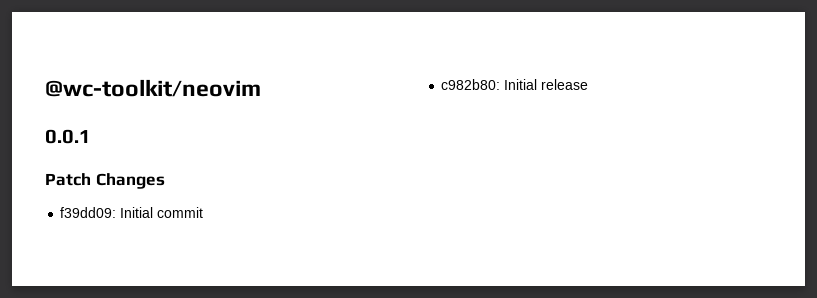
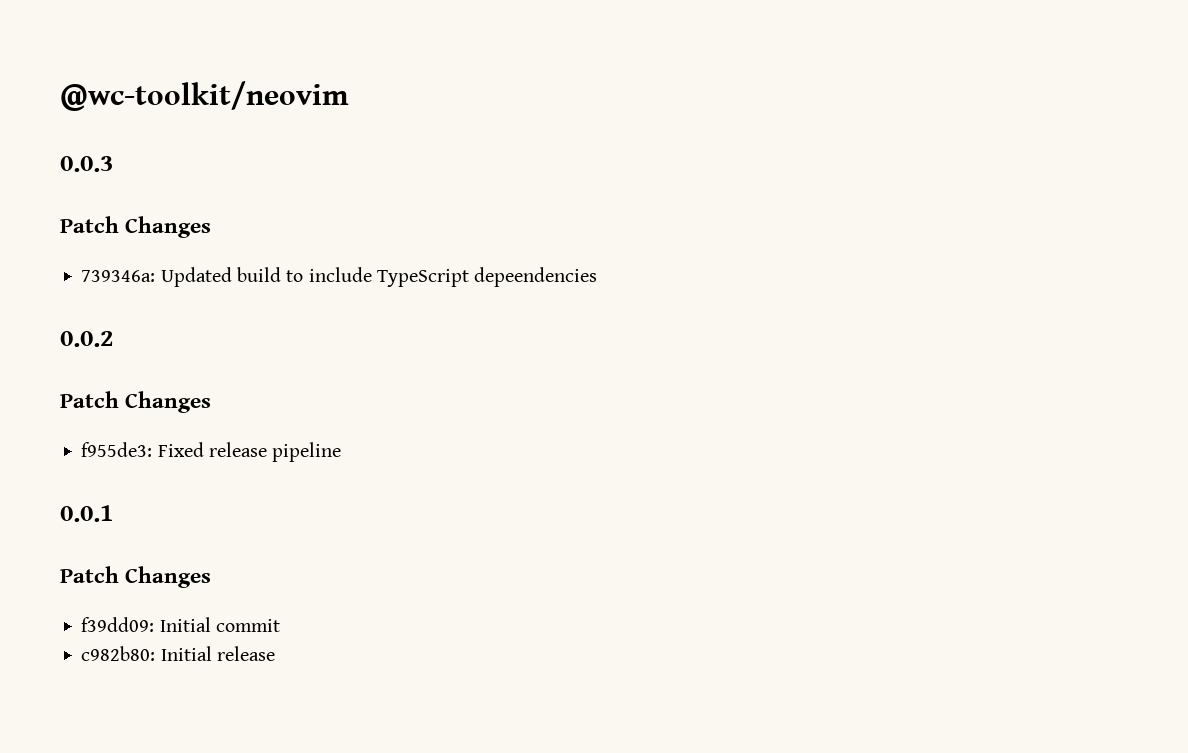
(261, 88) none -> [60,156,113,172] [60,216,212,238] [81,267,598,287] [60,331,113,347] [60,391,212,413] [81,442,342,462] // 0.0.3 // Patch Changes // 739346a: Updated build to include TypeScript depeendencies // 0.0.2 // Patch Changes // f955de3: Fixed release pipeline

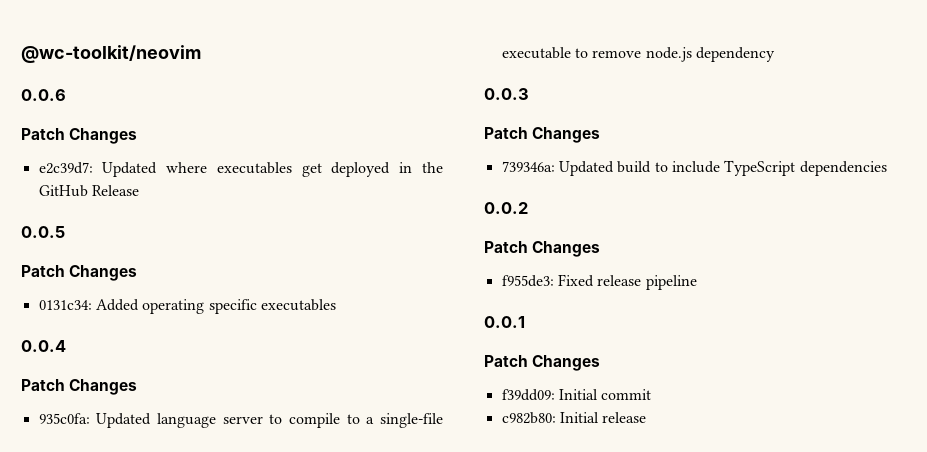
(349, 96) none -> [21,89,66,101] [21,128,138,144] [38,162,443,177] [38,185,139,197] [21,226,65,238] [21,265,138,281] [38,299,336,314] [21,340,66,352] [21,379,138,395] [38,413,444,428] [501,47,775,62] // 0.0.6 // Patch Changes // e2c39d7: Updated where executables get deployed in the GitHub Release // 0.0.5 // Patch Changes // 0131c34: Added operating specific executables // 0.0.4 // Patch Changes // 935c0fa: Updated language server to compile to a single-file executable to remove node.js dependency
[474,267,598,287] depeendencies -> [799,161,887,176] dependencies

